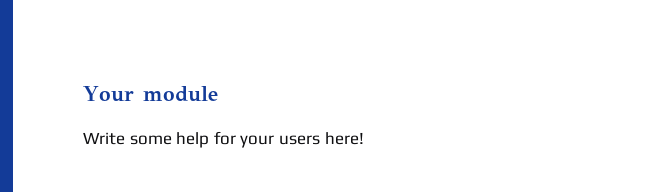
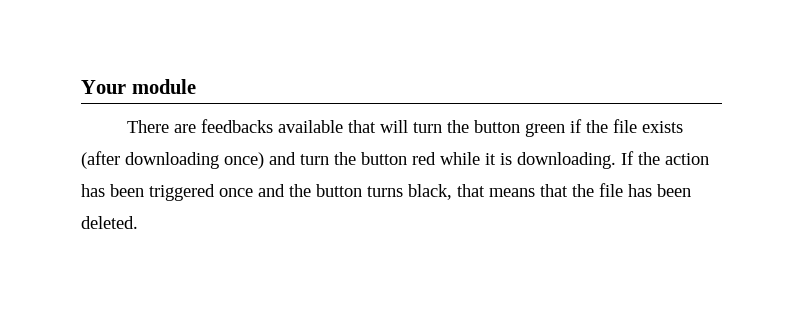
[83,131,364,148] Write some help for your users here! -> [127,119,684,137] [81,151,709,169] [81,183,691,201] [81,216,138,229] There are feedbacks available that will turn the button green if the file exists (after downloading once) and turn the button red while it is downloading. If the action has been triggered once and the button turns black, that means that the file has been deleted.

